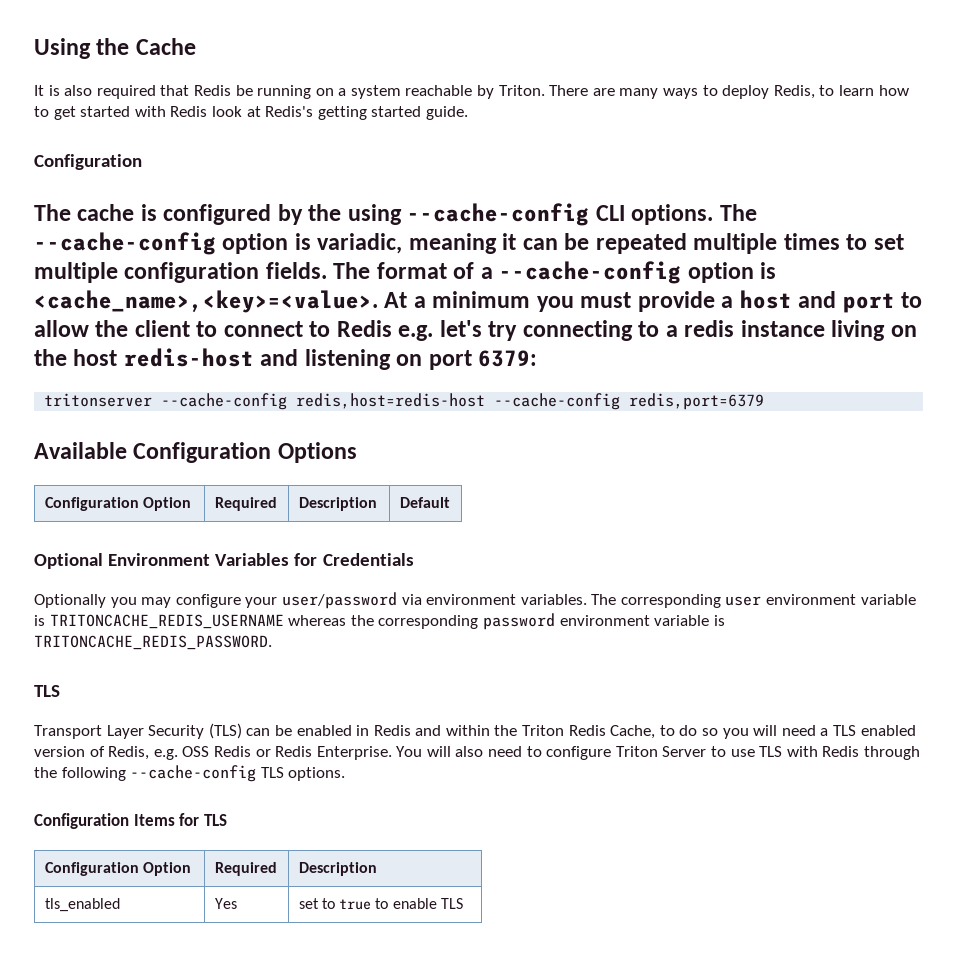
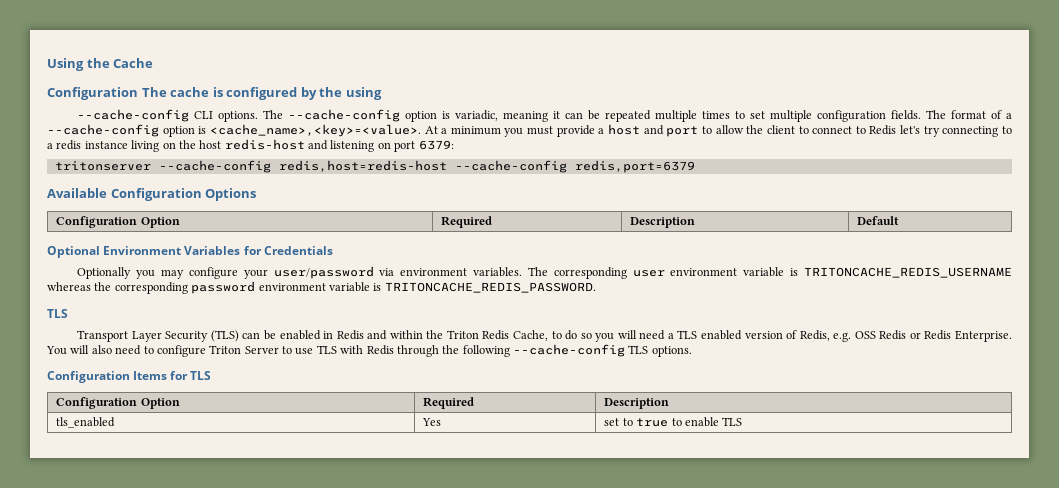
[34,85,909,99] [34,106,468,120] [34,154,142,170] // It is also required that Redis be running on a system reachable by Triton. There are many ways to deploy Redis, to learn how to get started with Redis look at Redis's getting started guide. // Configuration // -> [47,87,138,100] // Configuration
(402, 214) none -> (382, 93) //
[398,325,434,341] e.g. -> (897, 130) none

